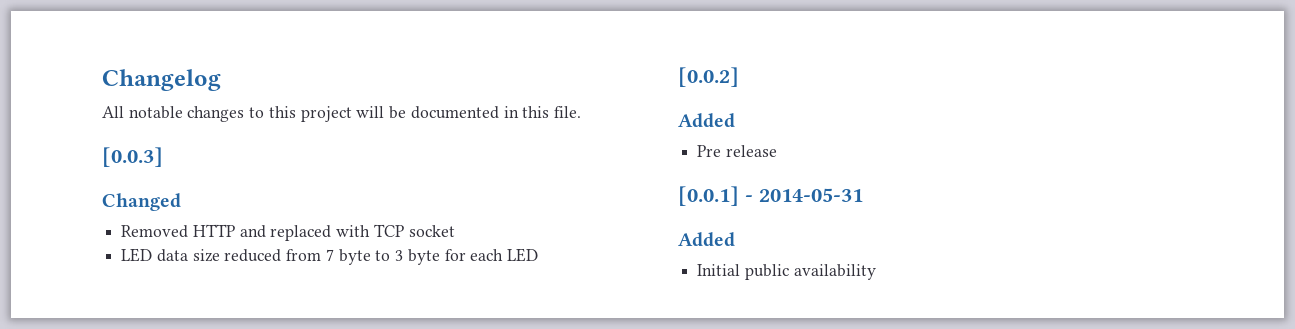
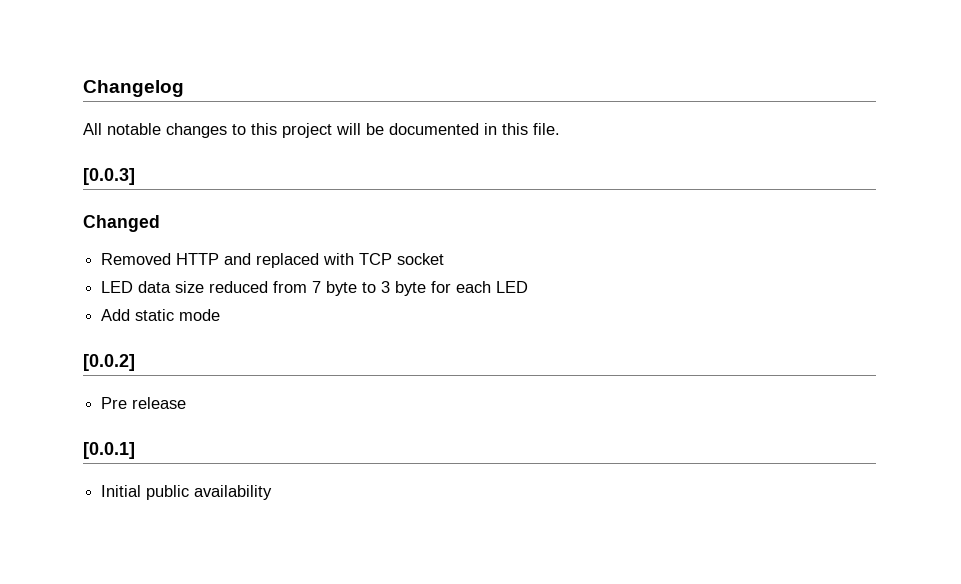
(538, 255) none -> [101,309,221,321] // Add static mode
[678,113,735,128] // Added -> (135, 362) none
[745,188,863,202] [678,232,735,247] - 2014-05-31 // Added -> (135, 450) none

